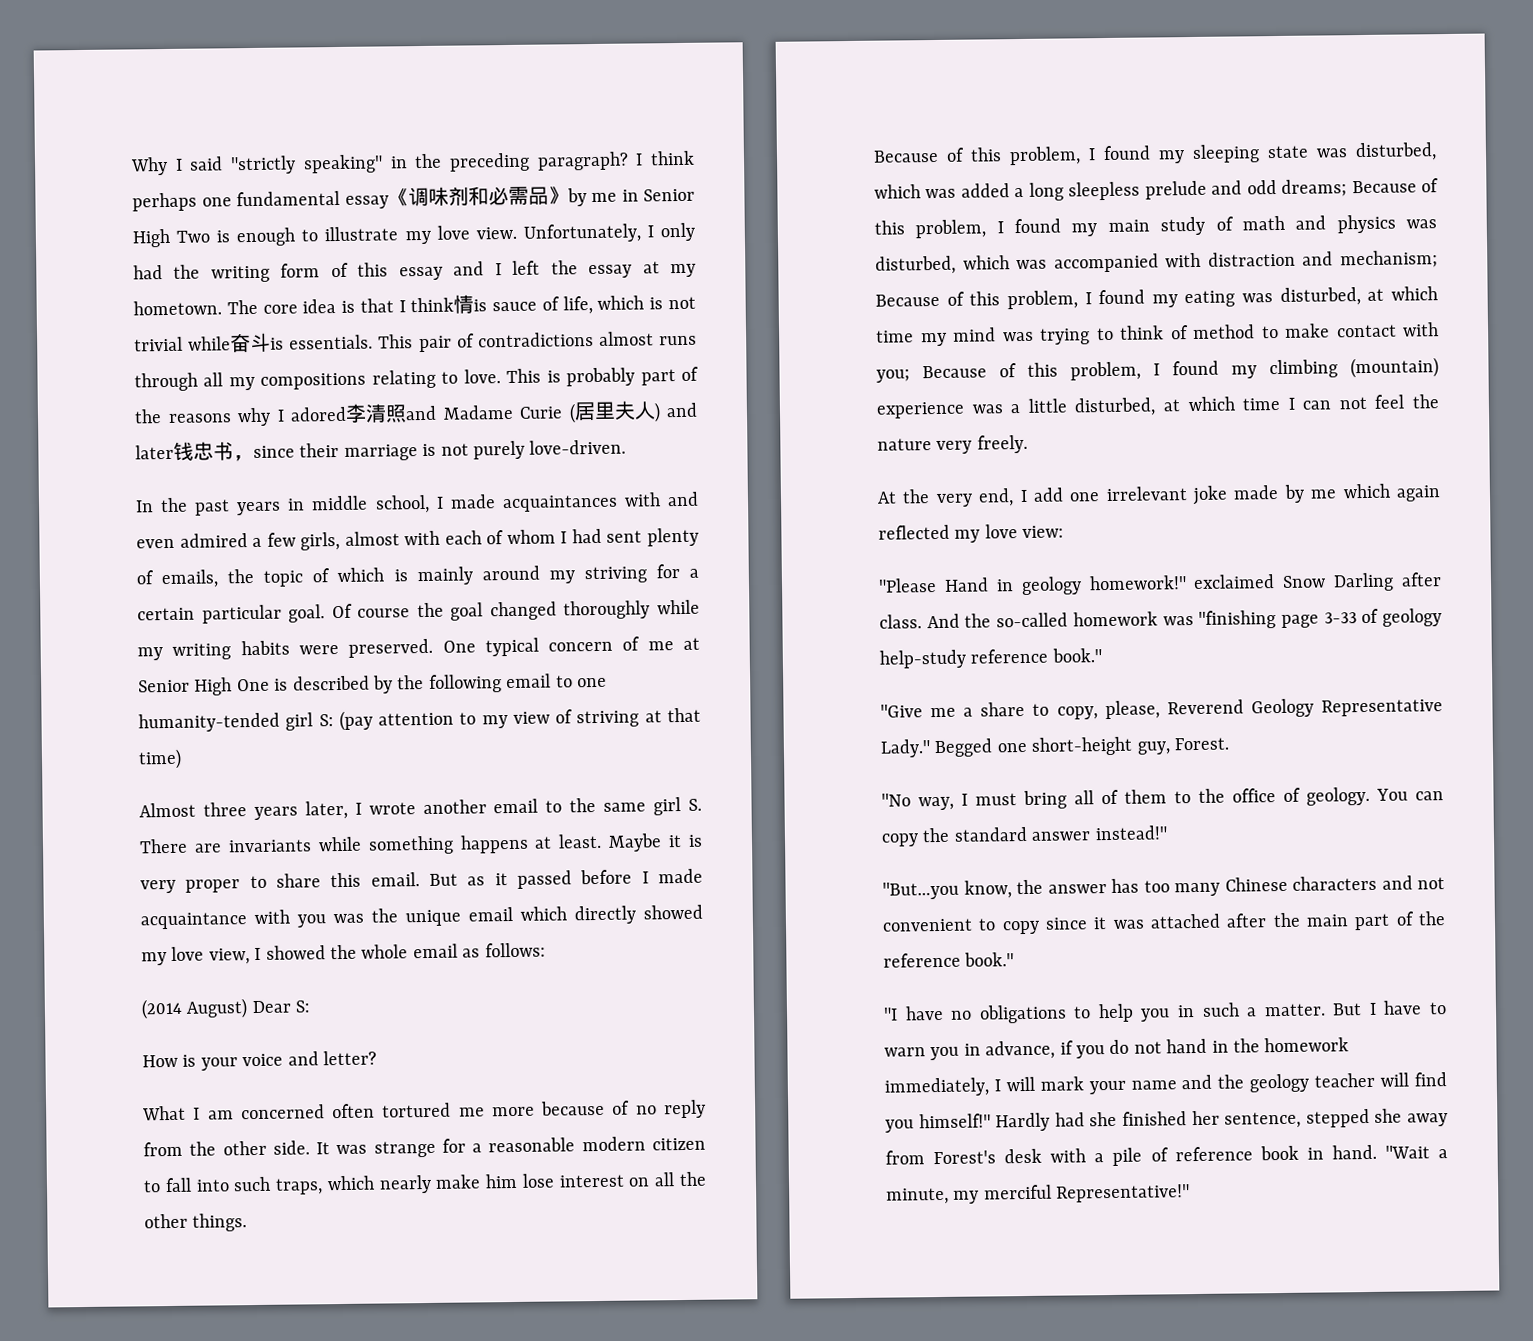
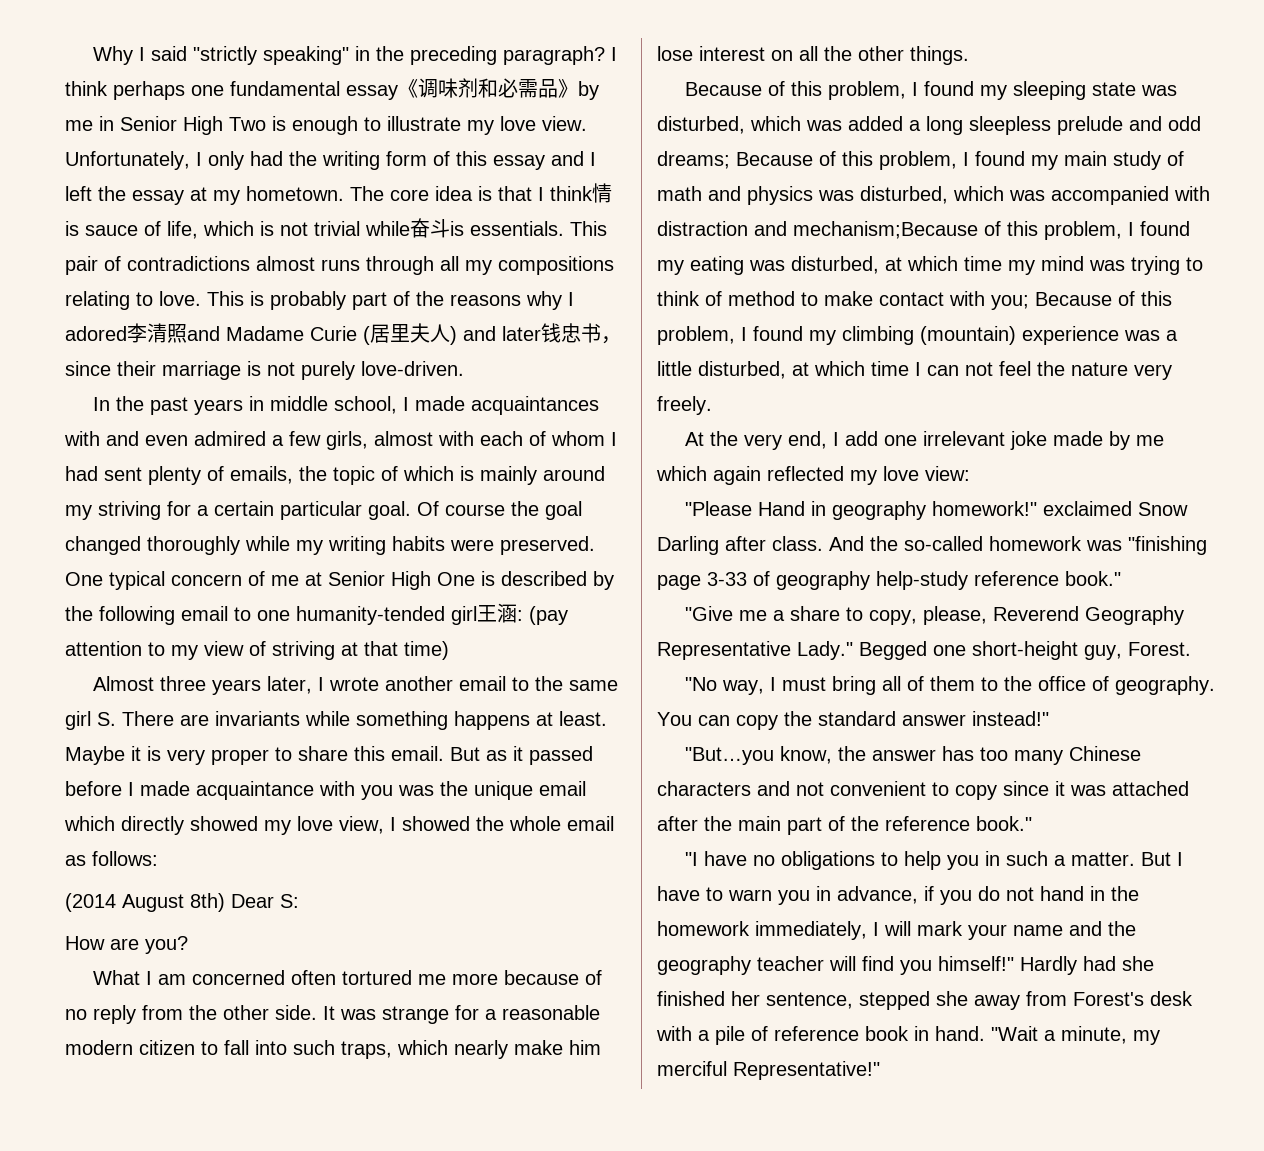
[318,714,334,727] S: -> [477,603,523,623] 王涵:
[186,998,249,1019] August) -> [122,893,225,912] August 8th)
[182,1050,377,1071] is your voice and letter? -> [110,936,188,954] are you?
[1340,250,1438,269] [875,293,940,307] mechanism; Because -> [793,221,978,239] mechanism;Because
[1020,576,1082,596] geology -> [831,501,926,520] geography
[1382,608,1442,627] geology -> [776,571,870,590] geography
[1250,698,1314,718] Geology -> [1084,606,1184,625] Geography
[1306,786,1370,806] geology. -> [1114,676,1215,695] geography.
[1249,1073,1310,1093] geology -> [657,956,751,975] geography

